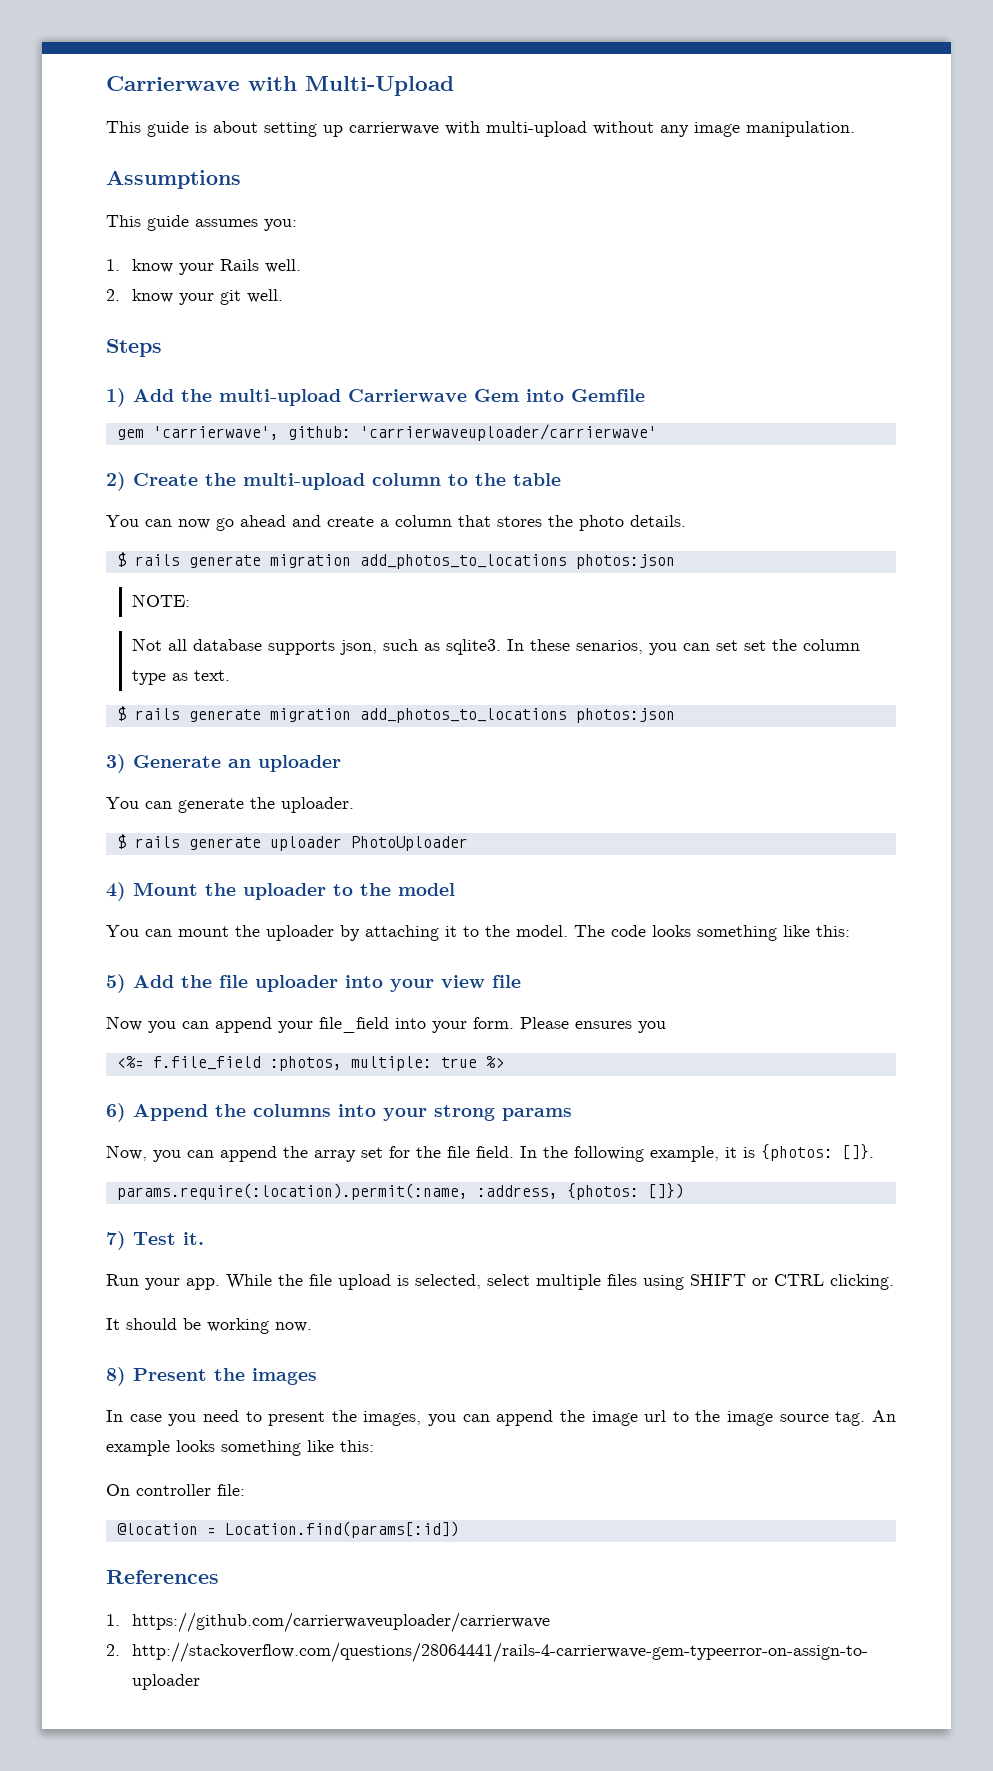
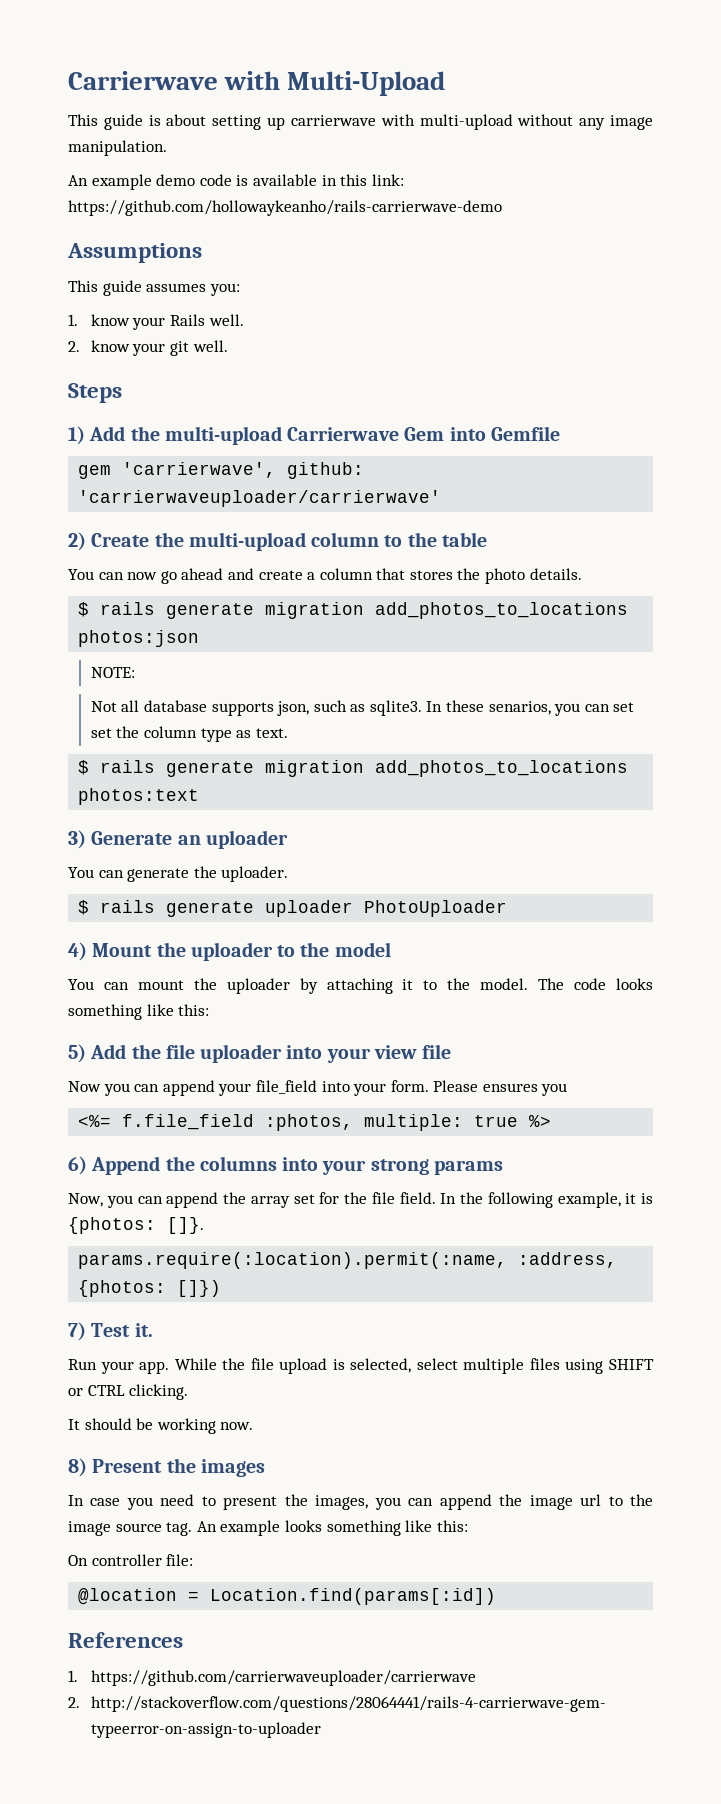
(855, 129) none -> [68,174,404,190] [68,200,502,216] // An example demo code is available in this link: https://github.com/hollowaykeanho/rails-carrierwave-demo
[575,708,675,723] photos:json -> [78,788,200,805] photos:text

